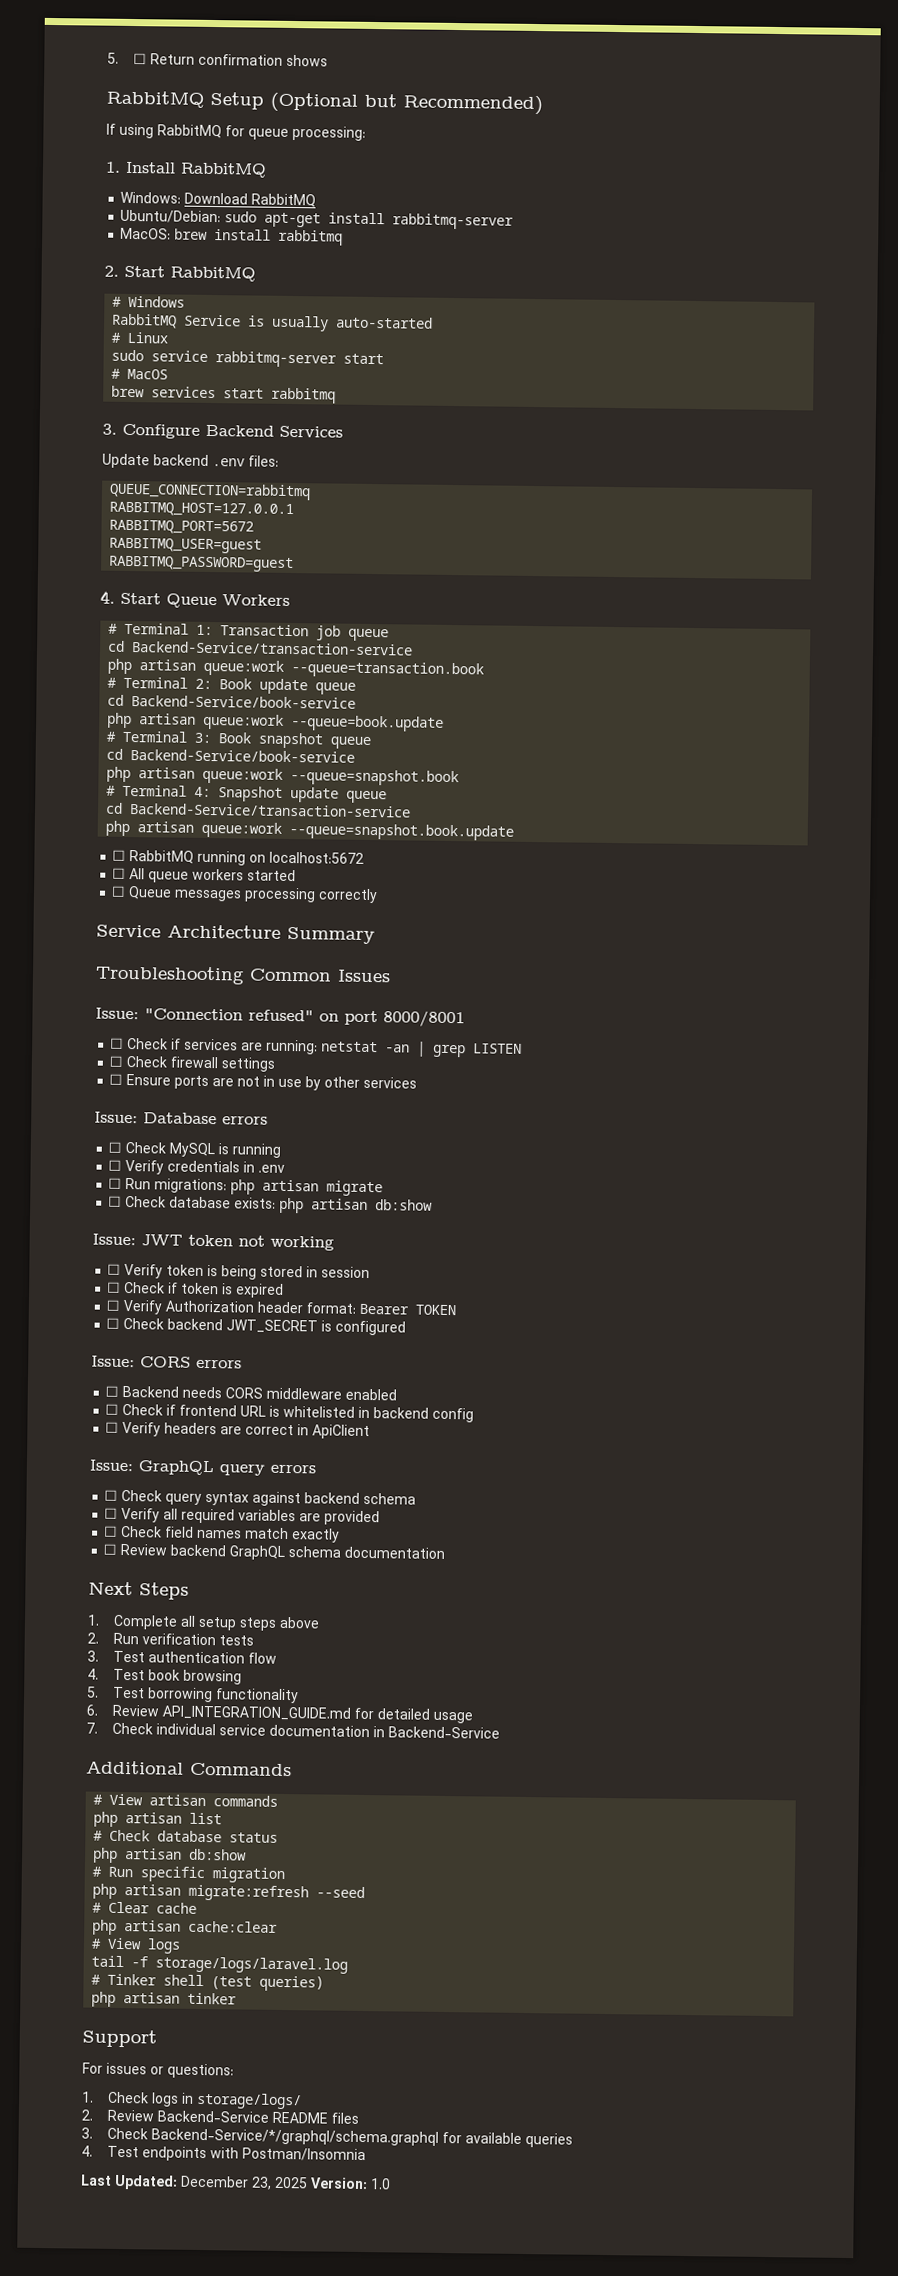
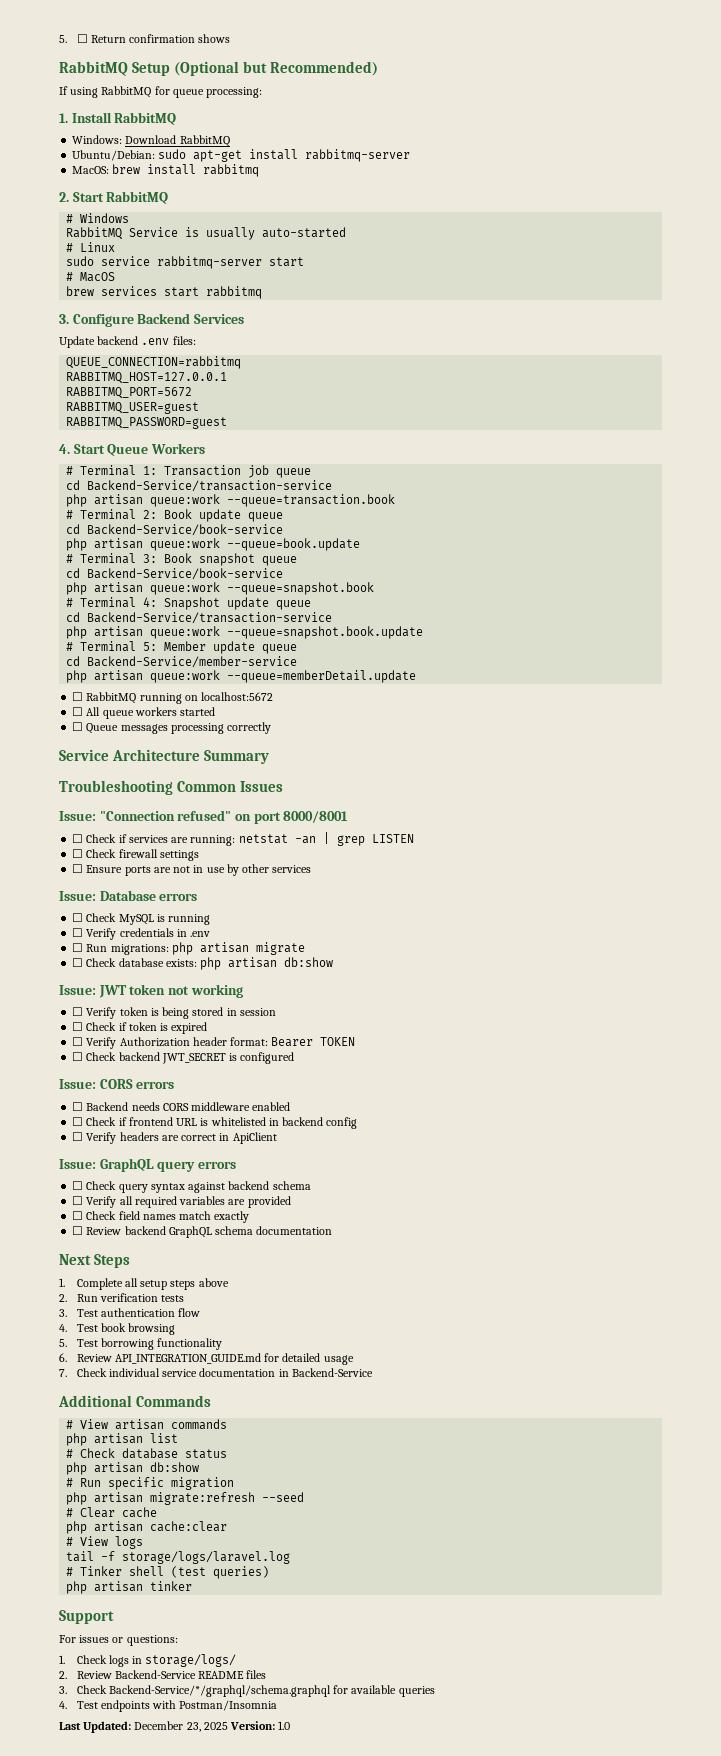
(515, 832) none -> [66,641,298,654] [66,656,298,668] [66,670,417,683] // # Terminal 5: Member update queue // cd Backend-Service/member-service // php artisan queue:work --queue=memberDetail.update

